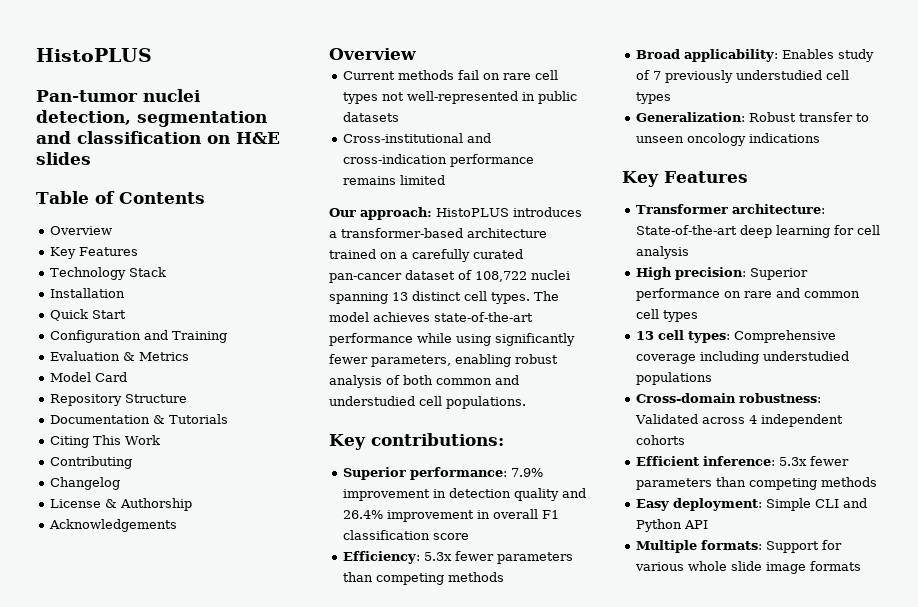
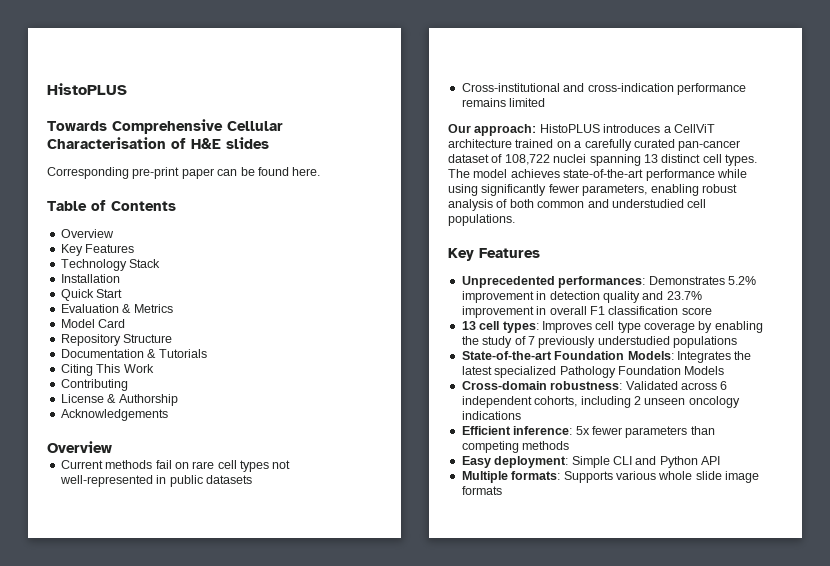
[36,89,201,102] [36,110,267,127] [36,131,280,144] [36,152,91,165] Pan-tumor nuclei detection, segmentation and classification on H&E slides -> [47,119,283,134] [47,137,269,149] [47,167,321,179] Towards Comprehensive Cellular Characterisation of H&E slides // Corresponding pre-print paper can be found here.
[50,330,228,343] // Configuration and Training -> (123, 293) none
[50,477,121,490] // Changelog -> (128, 385) none
[341,228,463,238] transformer-based -> [673,124,715,133] CellViT
[371,433,504,446] [343,467,544,480] contributions: // Superior performance: 7.9% -> [479,248,540,258] [461,276,756,288] Features // Unprecedented performances: Demonstrates 5.2%
[343,510,384,519] 26.4% -> [666,291,702,300] 23.7%
[343,551,574,564] [343,572,505,585] [636,49,835,62] Efficiency: 5.3x fewer parameters than competing methods // Broad applicability: Enables -> [461,321,763,333] [461,336,479,345] 13 cell types: Improves cell type coverage by enabling the
[826,70,850,80] [636,92,672,104] [636,112,870,122] [636,133,821,146] [622,171,748,187] [636,204,826,214] [636,225,881,238] [636,246,690,259] [636,267,809,280] [636,288,861,301] [636,309,699,322] [636,330,837,343] [636,351,850,364] [636,372,713,385] [636,393,822,403] [635,414,844,427] [636,435,686,445] cell types // Generalization: Robust transfer to unseen oncology indications // Key Features // Transformer architecture: State-of-the-art deep learning for cell analysis // High precision: Superior performance on rare and common cell types // 13 cell types: Comprehensive coverage including understudied populations // Cross-domain robustness: Validated across 4 independent cohorts -> [673,336,737,348] [461,351,752,363] [461,366,725,378] [461,381,728,390] [461,396,740,408] [461,411,521,420] populations // State-of-the-art Foundation Models: Integrates the latest specialized Pathology Foundation Models // Cross-domain robustness: Validated across 6 independent cohorts, including 2 unseen oncology indications
[779,457,808,466] 5.3x -> [575,426,590,435] 5x
[766,540,843,553] Support for -> [563,471,613,483] Supports

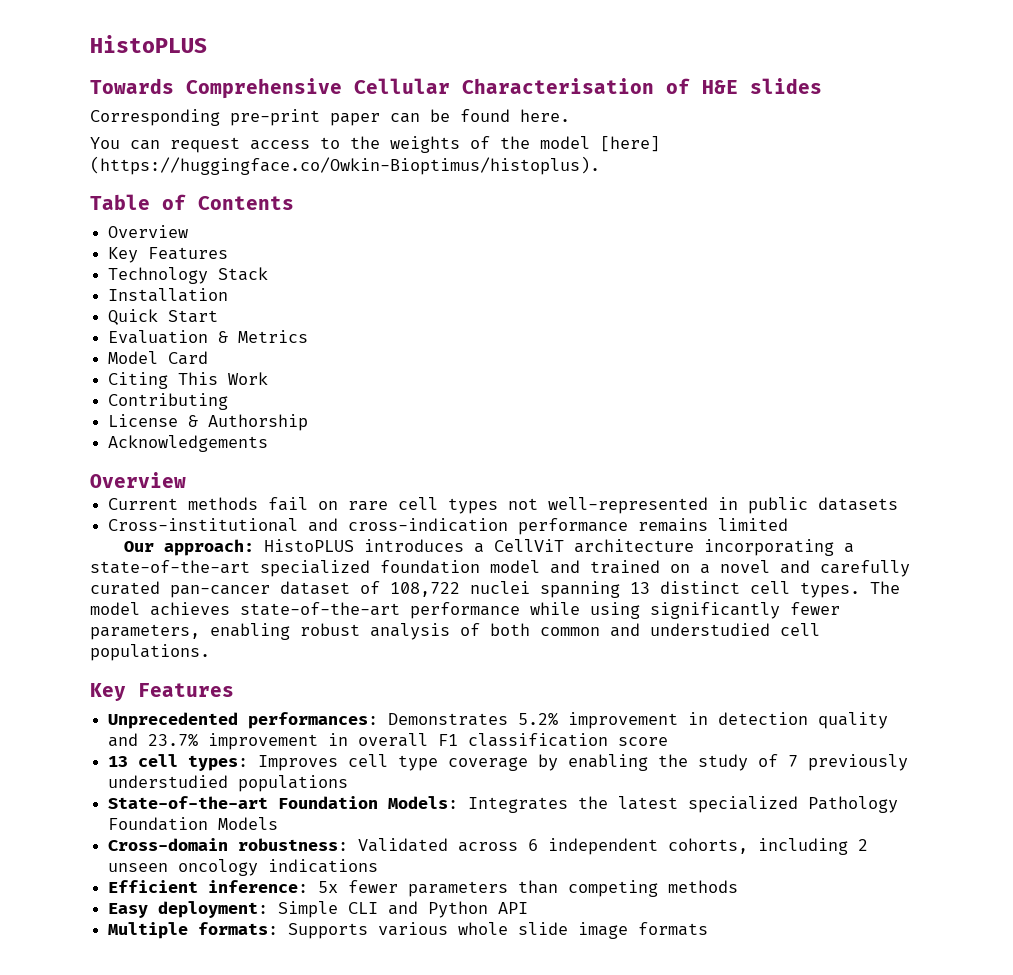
(321, 171) none -> [90,136,660,153] [90,156,600,175] // You can request access to the weights of the model [here] (https://huggingface.co/Owkin-Bioptimus/histoplus).
[60,334,173,346] [60,349,207,358] // Repository Structure // Documentation & Tutorials -> (209, 358) none
(512, 143) none -> [704,539,855,556] [90,560,580,577] incorporating a state-of-the-art specialized foundation model and
(582, 144) none -> [720,560,810,574] novel and

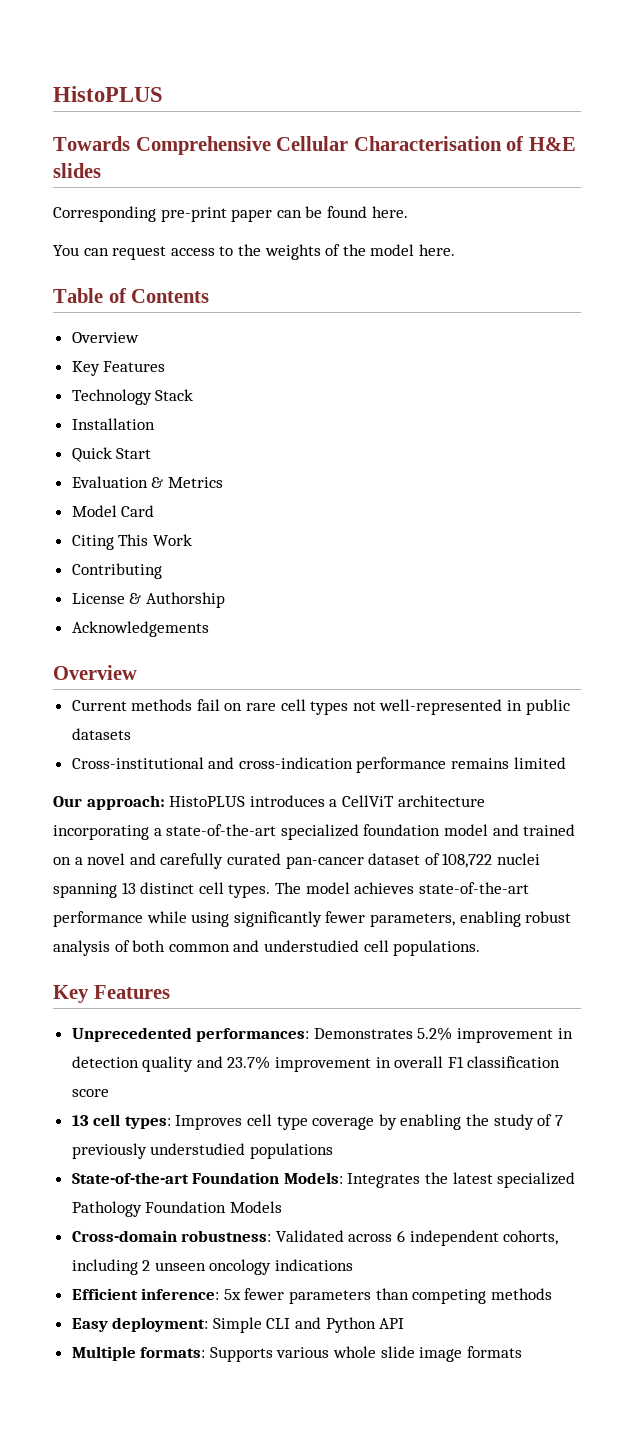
[600,136,660,152] [90,156,600,175] [here] (https://huggingface.co/Owkin-Bioptimus/histoplus). -> [418,244,455,256] here.

